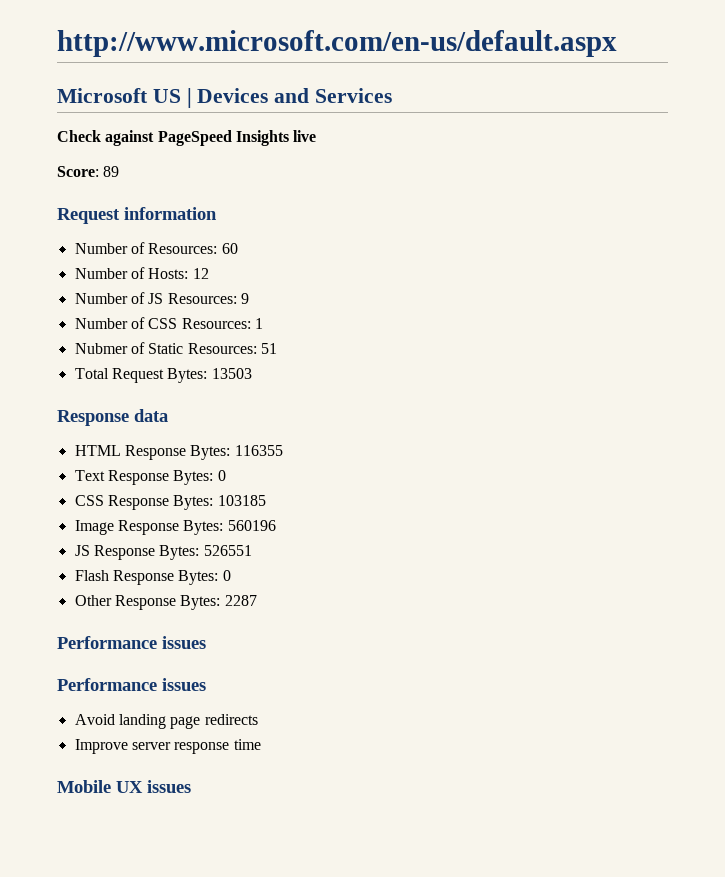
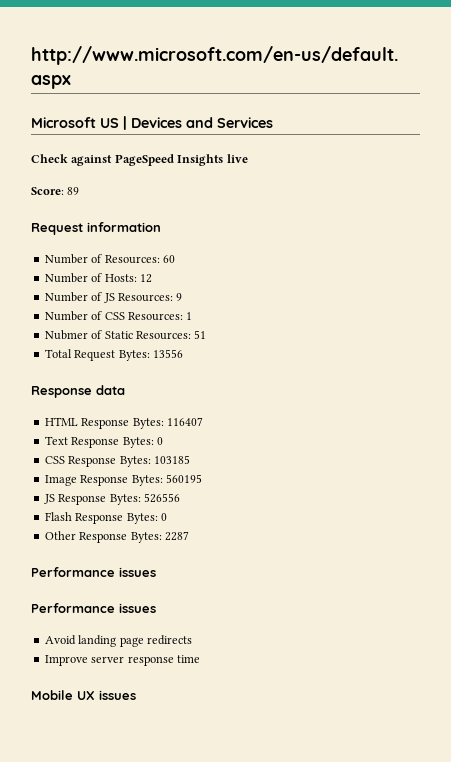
[211,368,252,379] 13503 -> [152,349,183,358] 13556
[234,445,283,456] 116355 -> [166,417,203,426] 116407
[227,520,276,531] 560196 -> [165,474,202,483] 560195
[203,545,252,556] 526551 -> [143,493,180,503] 526556

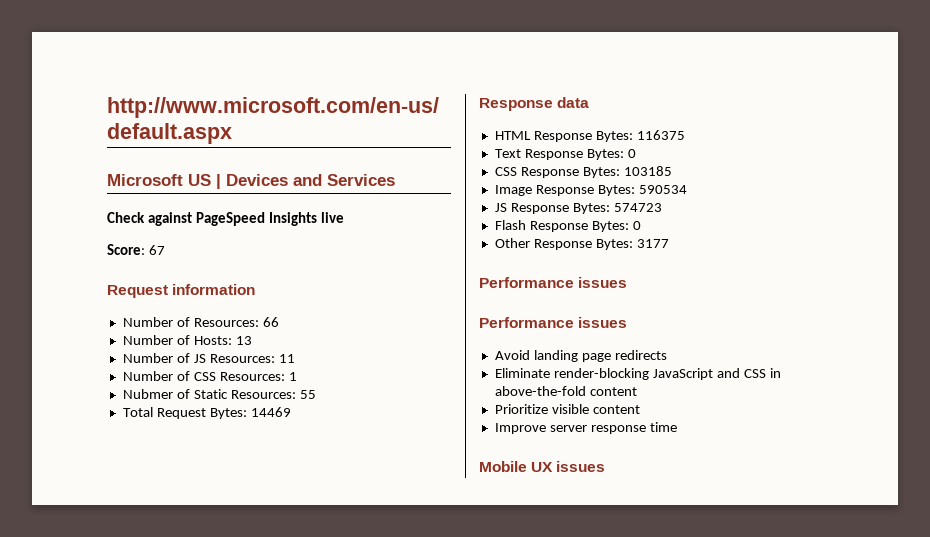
[67,187,80,195] 89 -> [148,245,165,255] 67
[162,255,175,263] 60 -> [262,317,279,327] 66
[139,274,152,283] 12 -> [235,336,252,345] 13
[176,293,183,301] 9 -> [278,354,295,363] 11
[194,330,207,339] 51 -> [299,390,316,399] 55
[152,349,183,358] 13556 -> [250,407,291,417] 14469
[166,417,203,426] 116407 -> [636,130,685,140] 116375
[165,474,202,483] 560195 -> [638,185,687,194] 590534
[143,493,180,503] 526556 -> [613,203,662,212] 574723
[164,531,189,541] 2287 -> [636,239,669,248] 3177
(192, 640) none -> [494,368,781,380] [494,386,637,396] [494,404,640,414] // Eliminate render-blocking JavaScript and CSS in above-the-fold content // Prioritize visible content

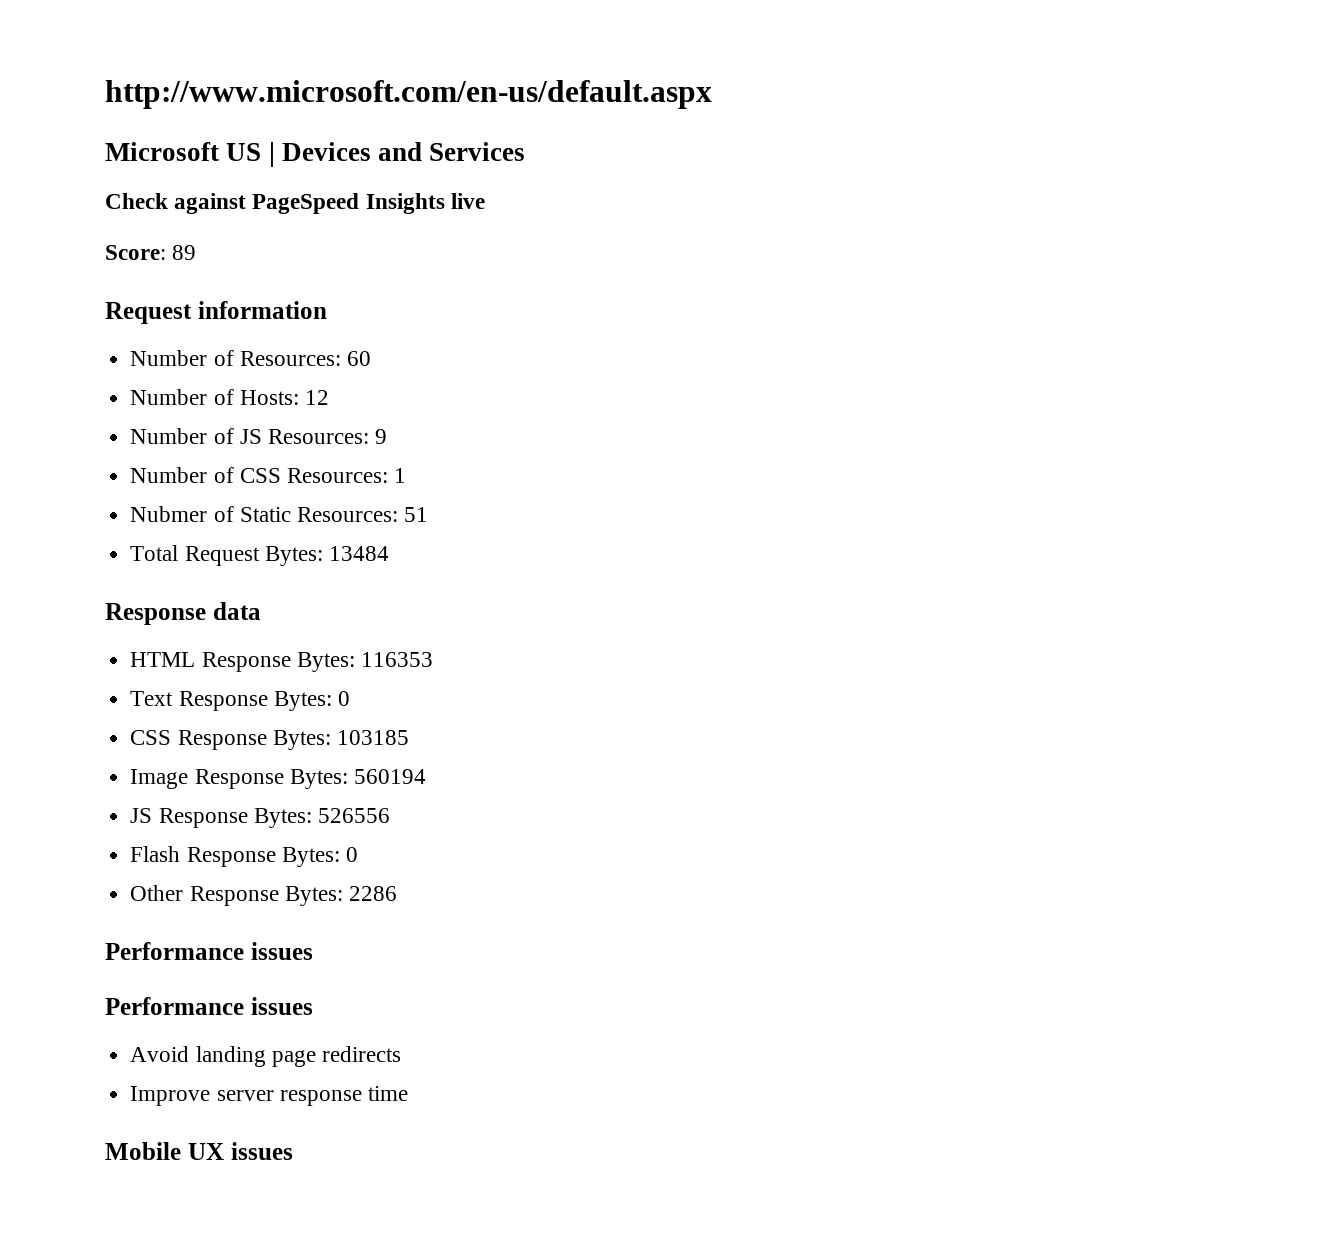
[148,245,165,255] 67 -> [172,245,197,260] 89
[262,317,279,327] 66 -> [346,351,371,366] 60
[235,336,252,345] 13 -> [304,390,329,405] 12
[278,354,295,363] 11 -> [375,429,388,444] 9
[299,390,316,399] 55 -> [404,507,429,522] 51
[250,407,291,417] 14469 -> [328,546,389,561] 13484
[636,130,685,140] 116375 -> [360,652,433,667] 116353
[638,185,687,194] 590534 -> [353,769,426,784] 560194
[613,203,662,212] 574723 -> [317,808,390,823] 526556
[636,239,669,248] 3177 -> [348,886,397,901] 2286
[494,368,781,380] [494,386,637,396] [494,404,640,414] // Eliminate render-blocking JavaScript and CSS in above-the-fold content // Prioritize visible content -> (401, 1054) none

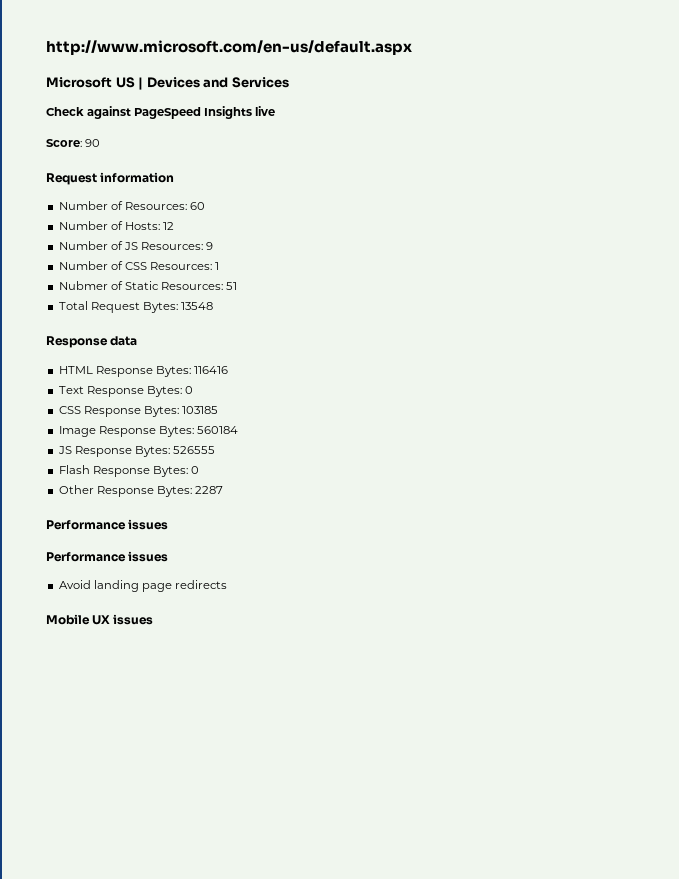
[172,245,197,260] 89 -> [85,139,101,147] 90
[328,546,389,561] 13484 -> [180,302,213,310] 13548
[360,652,433,667] 116353 -> [193,366,228,374] 116416
[353,769,426,784] 560194 -> [196,426,238,434] 560184
[317,808,390,823] 526556 -> [172,446,215,454] 526555
[348,886,397,901] 2286 -> [194,486,223,494] 2287
[130,1086,408,1106] // Improve server response time -> (227, 584) none

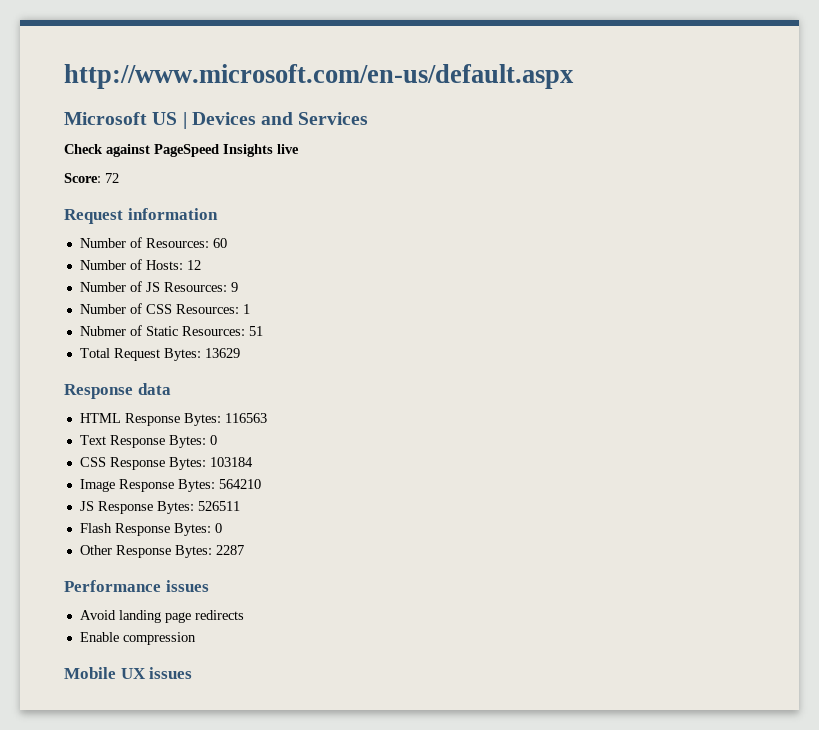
[85,139,101,147] 90 -> [105,173,119,183] 72
[180,302,213,310] 13548 -> [204,348,240,358] 13629
[193,366,228,374] 116416 -> [224,413,267,423] 116563
[181,406,218,414] 103185 -> [209,457,253,467] 103184
[196,426,238,434] 560184 -> [218,479,261,489] 564210
[172,446,215,454] 526555 -> [197,501,240,511] 526511
[46,551,169,562] // Performance issues -> (209, 586) none
(227, 584) none -> [79,632,196,645] // Enable compression

